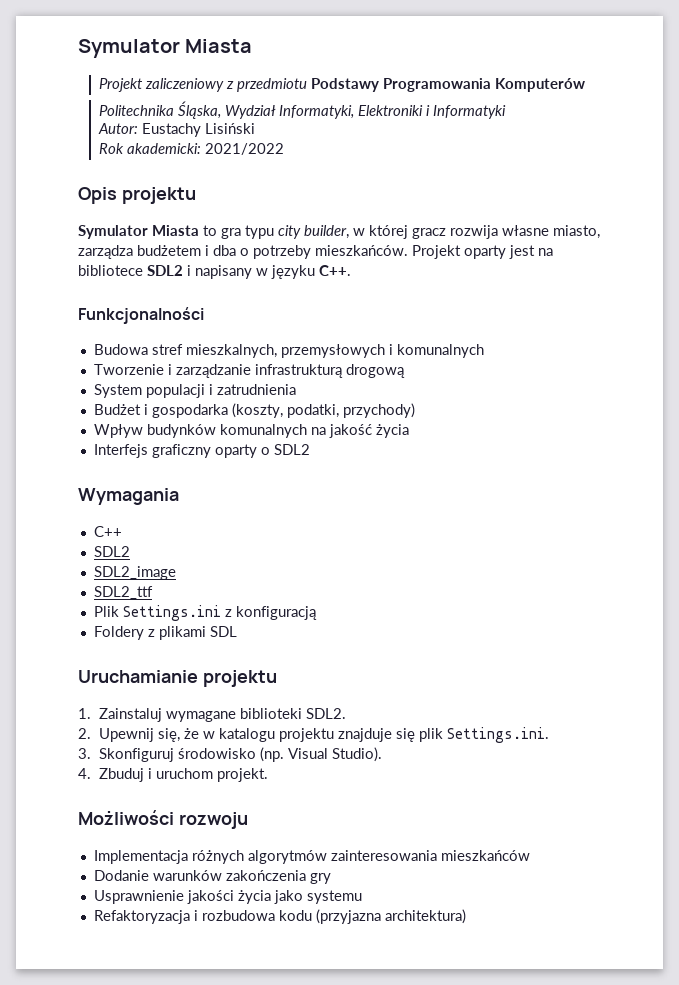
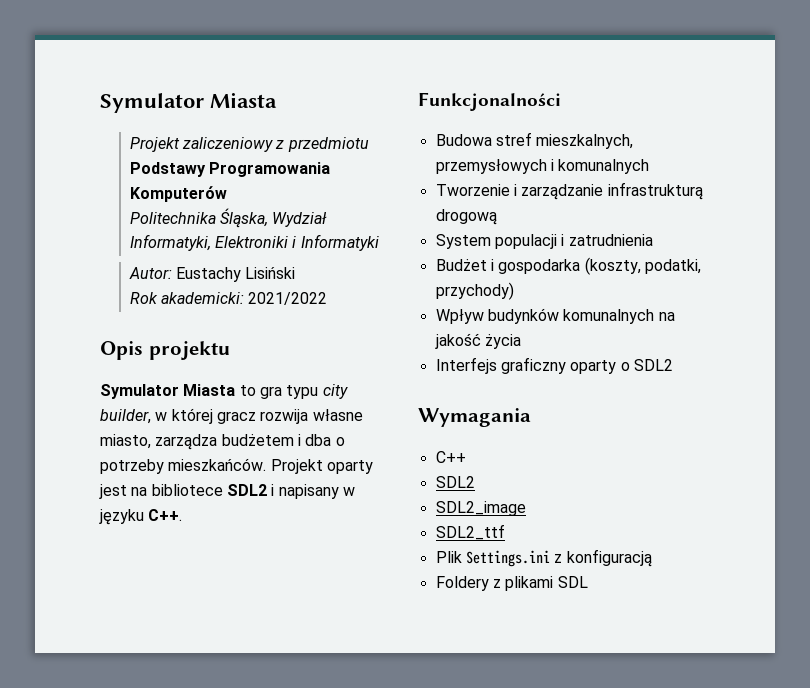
[78,670,277,687] [78,708,347,722] [78,727,550,743] [78,747,383,762] [78,768,269,782] [78,810,248,829] [93,850,530,864] [93,870,331,884] [93,890,362,904] [93,909,466,924] // Uruchamianie projektu // 1. Zainstaluj wymagane biblioteki SDL2. // 2. Upewnij się, że w katalogu projektu znajduje się plik Settings.ini. // 3. Skonfiguruj środowisko (np. Visual Studio). // 4. Zbuduj i uruchom projekt. // Możliwości rozwoju // Implementacja różnych algorytmów zainteresowania mieszkańców // Dodanie warunków zakończenia gry // Usprawnienie jakości życia jako systemu // Refaktoryzacja i rozbudowa kodu (przyjazna architektura) -> (588, 582) none

